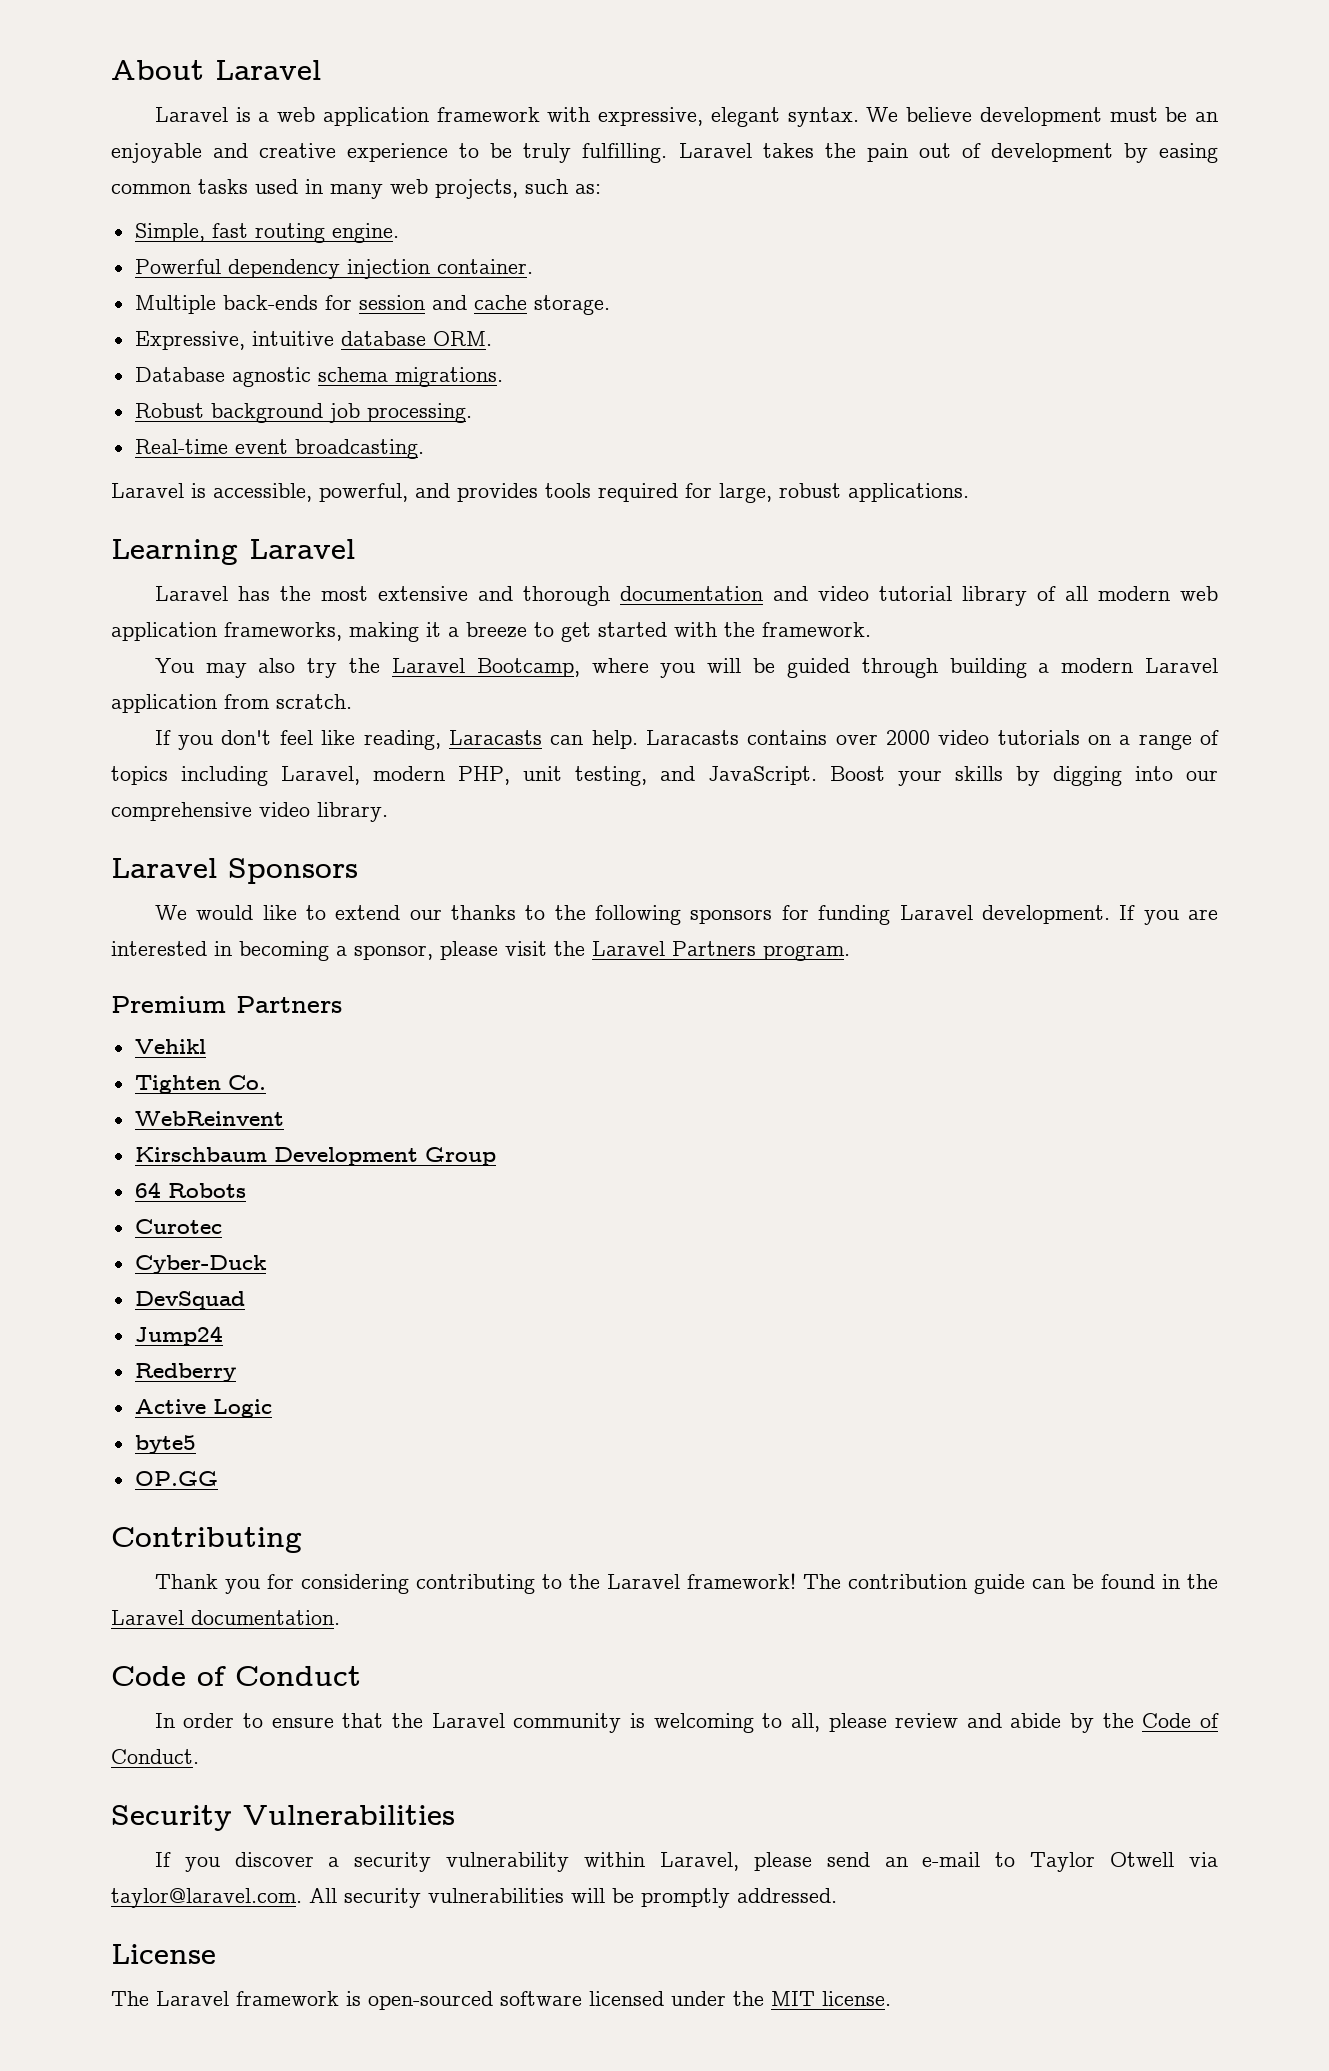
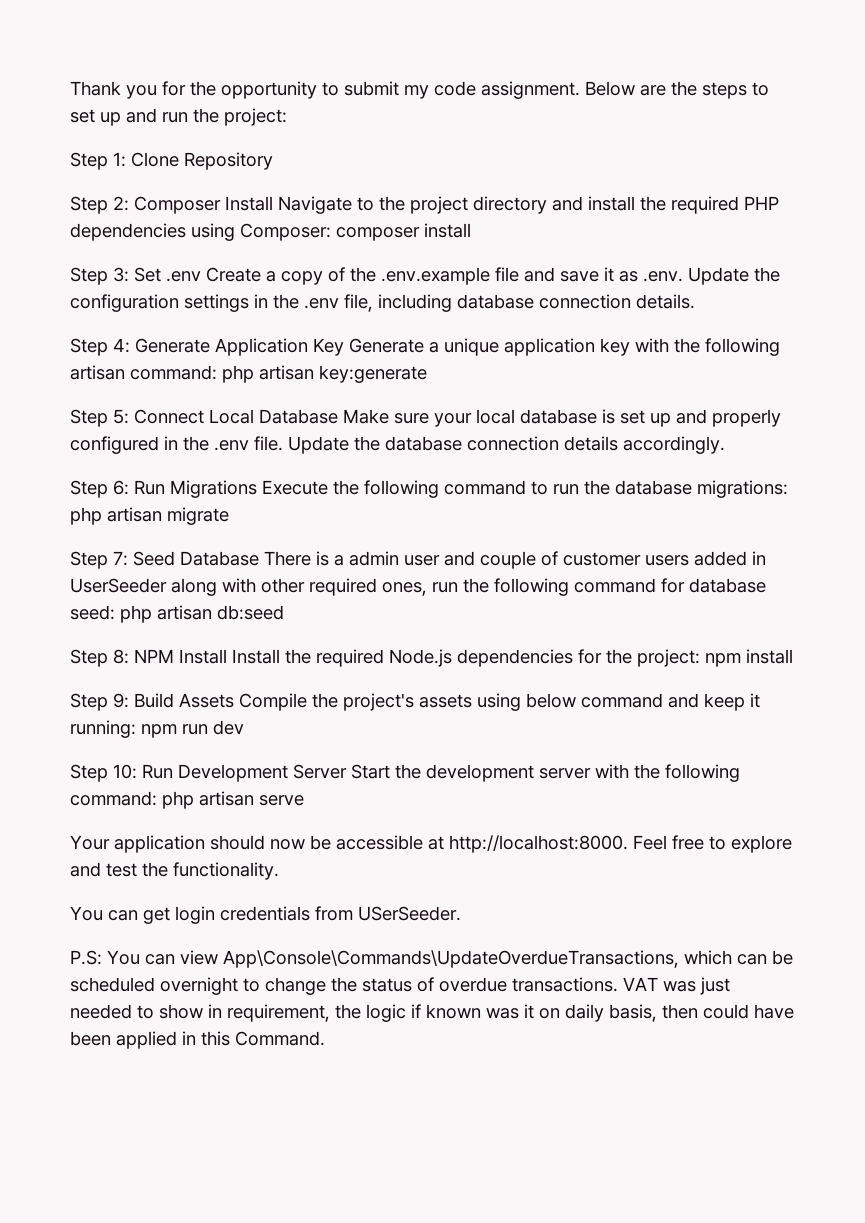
[111,60,321,80] [154,107,1218,127] [111,143,1218,163] [111,179,601,199] [134,223,399,243] [134,259,533,279] [134,295,610,315] [134,331,492,350] [134,367,503,387] [134,403,472,423] [134,439,424,459] [111,483,969,503] [111,539,355,565] [154,586,1218,606] [111,622,871,642] [154,658,1219,678] [111,694,352,713] [154,730,1220,750] [111,766,1218,786] [111,802,388,822] [111,858,358,884] [154,905,1218,925] [111,941,850,961] [111,996,342,1013] [134,1039,206,1054] [134,1075,266,1094] [134,1111,284,1126] [134,1147,496,1166] [134,1182,246,1198] [134,1219,222,1234] [134,1255,267,1274] [134,1291,245,1310] [134,1326,223,1346] [134,1363,236,1382] [134,1399,272,1418] [134,1435,196,1454] [134,1471,218,1486] [111,1527,302,1553] [154,1573,1219,1594] [111,1610,340,1625] [111,1666,361,1686] [154,1713,1219,1733] [111,1749,199,1764] [111,1805,455,1831] [154,1852,1218,1872] [111,1888,837,1908] [111,1944,216,1964] [111,1991,891,2010] About Laravel // Laravel is a web application framework with expressive, elegant syntax. We believe development must be an enjoyable and creative experience to be truly fulfilling. Laravel takes the pain out of development by easing common tasks used in many web projects, such as: // Simple, fast routing engine. // Powerful dependency injection container. // Multiple back-ends for session and cache storage. // Expressive, intuitive database ORM. // Database agnostic schema migrations. // Robust background job processing. // Real-time event broadcasting. // Laravel is accessible, powerful, and provides tools required for large, robust applications. // Learning Laravel // Laravel has the most extensive and thorough documentation and video tutorial library of all modern web application frameworks, making it a breeze to get started with the framework. // You may also try the Laravel Bootcamp, where you will be guided through building a modern Laravel application from scratch. // If you don't feel like reading, Laracasts can help. Laracasts contains over 2000 video tutorials on a range of topics including Laravel, modern PHP, unit testing, and JavaScript. Boost your skills by digging into our comprehensive video library. // Laravel Sponsors // We would like to extend our thanks to the following sponsors for funding Laravel development. If you are interested in becoming a sponsor, please visit the Laravel Partners program. // Premium Partners // Vehikl // Tighten Co. // WebReinvent // Kirschbaum Development Group // 64 Robots // Curotec // Cyber-Duck // DevSquad // Jump24 // Redberry // Active Logic // byte5 // OP.GG // Contributing // Thank you for considering contributing to the Laravel framework! The contribution guide can be found in the Laravel documentation. // Code of Conduct // In order to ensure that the Laravel community is welcoming to all, please review and abide by the Code of Conduct. // Security Vulnerabilities // If you discover a security vulnerability within Laravel, please send an e-mail to Taylor Otwell via taylor@laravel.com. All security vulnerabilities will be promptly addressed. // License // The Laravel framework is open-sourced software licensed under the MIT license. -> [70,81,769,99] [70,108,287,126] [70,152,273,170] [70,196,779,214] [70,223,471,241] [70,267,780,285] [70,294,695,312] [70,338,780,356] [70,365,427,383] [70,409,781,427] [70,436,725,454] [70,480,788,498] [70,507,229,525] [70,551,766,569] [70,578,766,596] [70,605,284,623] [70,649,793,667] [70,693,760,711] [70,720,244,738] [70,764,740,782] [70,791,304,809] [70,835,792,853] [70,862,279,880] [70,906,461,924] [70,950,793,968] [70,977,730,995] [70,1004,794,1022] [70,1031,325,1049] Thank you for the opportunity to submit my code assignment. Below are the steps to set up and run the project: // Step 1: Clone Repository // Step 2: Composer Install Navigate to the project directory and install the required PHP dependencies using Composer: composer install // Step 3: Set .env Create a copy of the .env.example file and save it as .env. Update the configuration settings in the .env file, including database connection details. // Step 4: Generate Application Key Generate a unique application key with the following artisan command: php artisan key:generate // Step 5: Connect Local Database Make sure your local database is set up and properly configured in the .env file. Update the database connection details accordingly. // Step 6: Run Migrations Execute the following command to run the database migrations: php artisan migrate // Step 7: Seed Database There is a admin user and couple of customer users added in UserSeeder along with other required ones, run the following command for database seed: php artisan db:seed // Step 8: NPM Install Install the required Node.js dependencies for the project: npm install // Step 9: Build Assets Compile the project's assets using below command and keep it running: npm run dev // Step 10: Run Development Server Start the development server with the following command: php artisan serve // Your application should now be accessible at http://localhost:8000. Feel free to explore and test the functionality. // You can get login credentials from USerSeeder. // P.S: You can view App\Console\Commands\UpdateOverdueTransactions, which can be scheduled overnight to change the status of overdue transactions. VAT was just needed to show in requirement, the logic if known was it on daily basis, then could have been applied in this Command.

